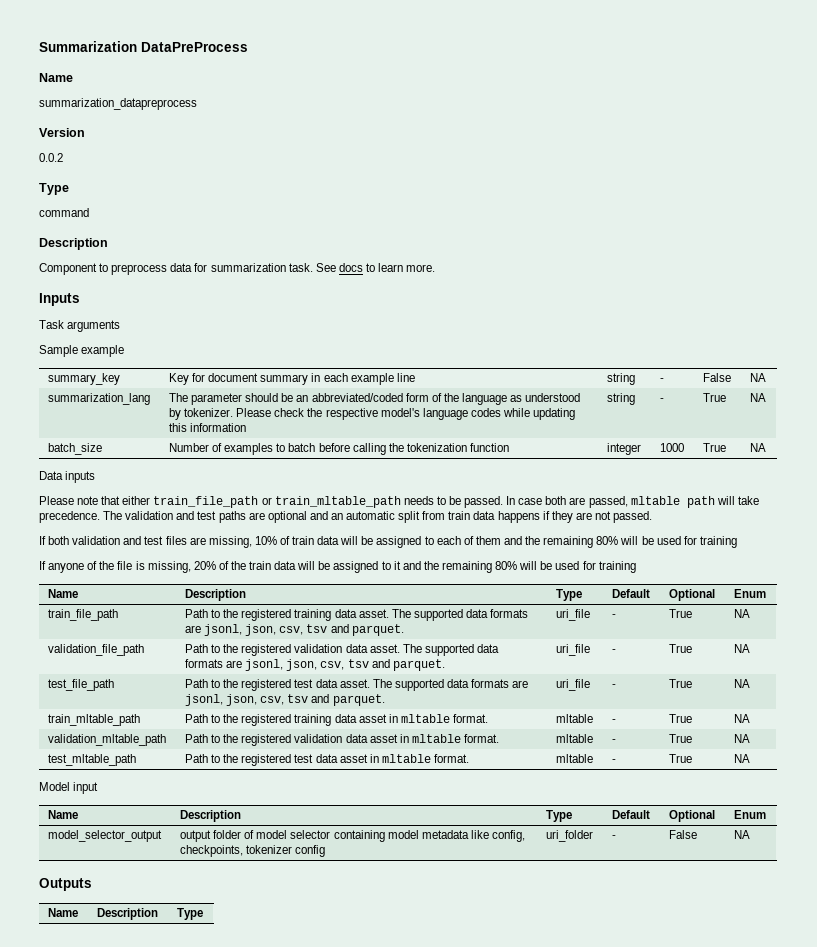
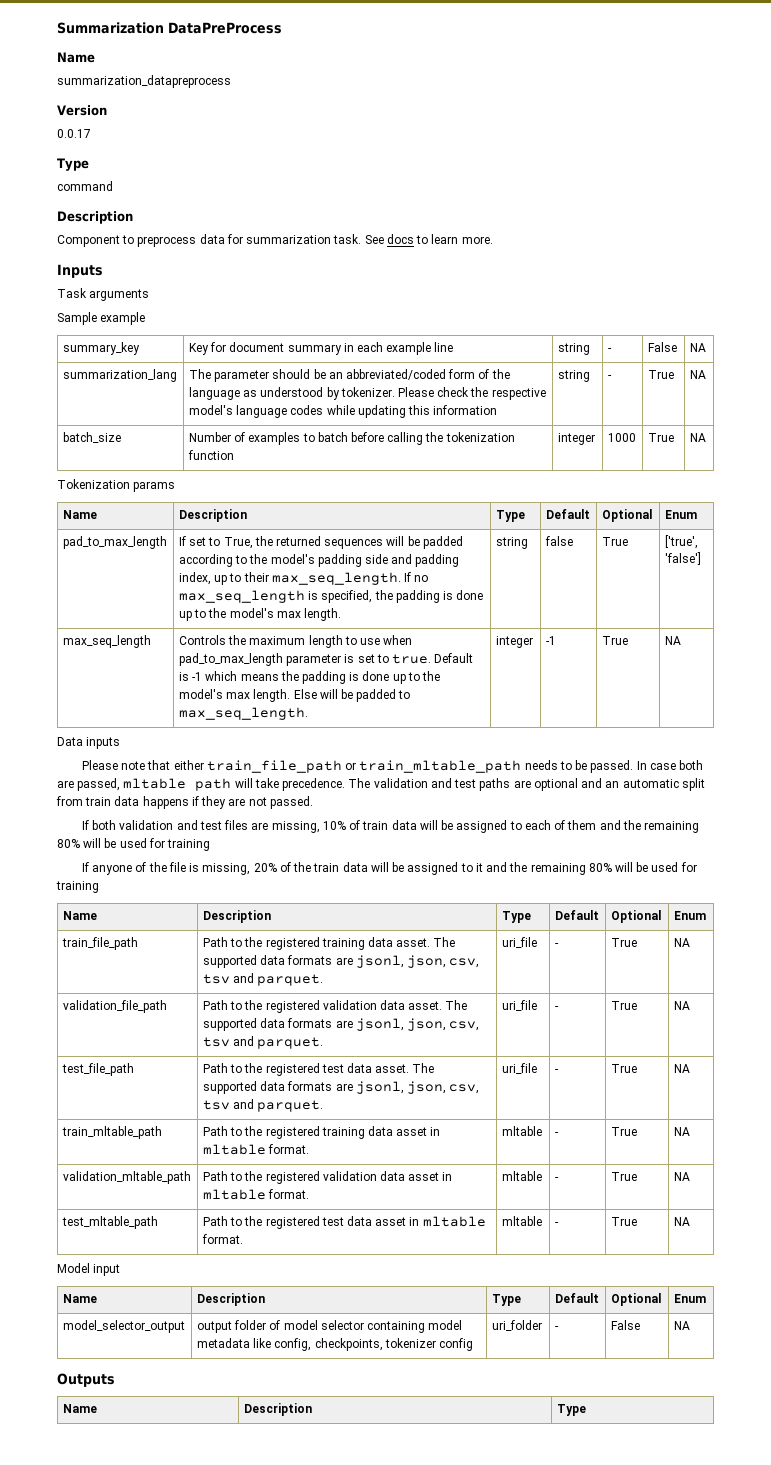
[39,153,63,162] 0.0.2 -> [57,129,91,138] 0.0.17
(767, 447) none -> [57,479,176,492] [62,510,97,519] [178,509,247,522] [495,510,525,522] [545,509,590,519] [601,509,652,522] [664,510,697,519] [62,536,167,549] [178,536,463,549] [178,554,460,567] [178,572,429,585] [178,590,484,603] [178,608,342,621] [495,537,528,549] [544,536,573,546] [601,537,628,546] [664,535,698,549] [664,552,701,565] [62,635,151,648] [178,635,413,648] [178,653,474,666] [178,671,441,684] [178,689,411,702] [178,707,308,720] [495,636,533,648] [545,636,556,645] [601,636,628,645] [664,636,681,645] // Tokenization params // Name | Description | Type | Default | Optional | Enum // pad_to_max_length | If set to True, the returned sequences will be padded according to the model's padding side and padding index, up to their max_seq_length. If no max_seq_length is specified, the padding is done up to the model's max length. | string | false | True | ['true', 'false'] // max_seq_length | Controls the maximum length to use when pad_to_max_length parameter is set to true. Default is -1 which means the padding is done up to the model's max length. Else will be padded to max_seq_length. | integer | -1 | True | NA

